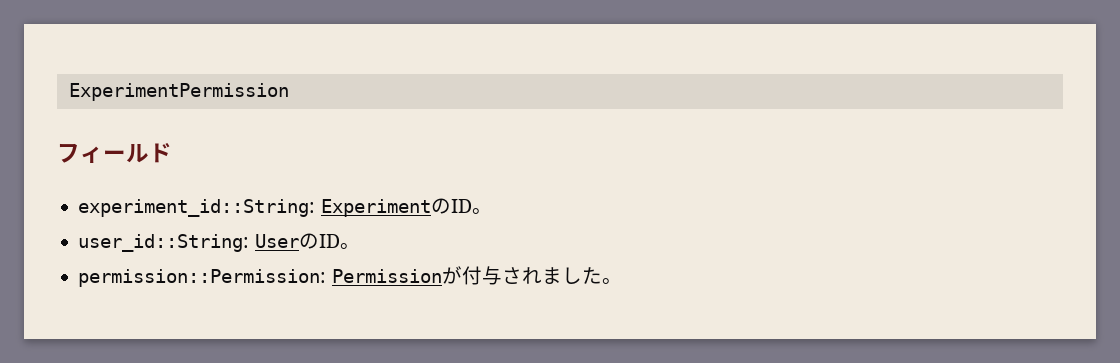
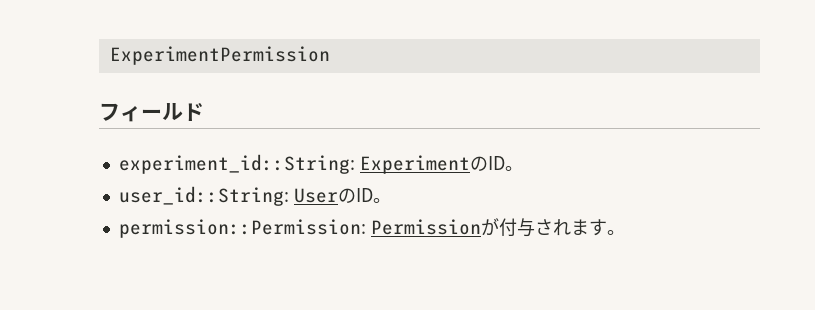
[561,267,602,284] した -> [588,219,607,236] す

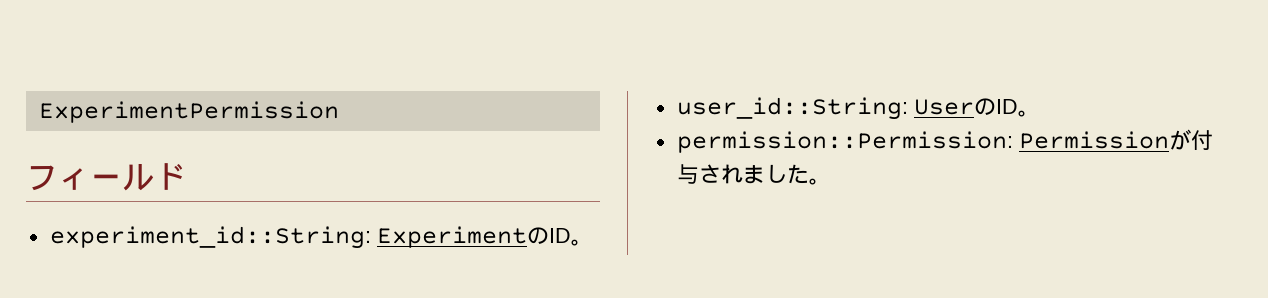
[588,219,607,236] す -> [764,164,809,184] した

